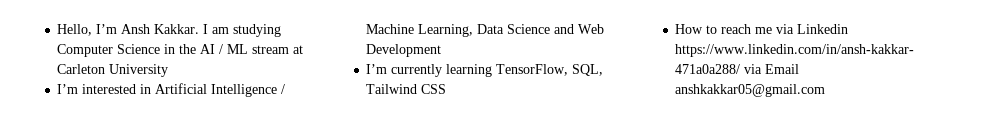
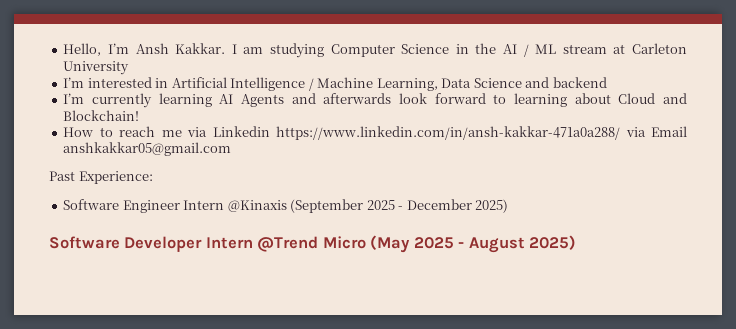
[578,24,605,34] [366,44,442,57] Web Development -> [552,77,607,88] backend
[496,64,604,76] [366,84,447,94] TensorFlow, SQL, Tailwind CSS -> [219,93,687,107] [63,110,140,121] AI Agents and afterwards look forward to learning about Cloud and Blockchain!
(826, 90) none -> [49,171,153,184] [63,199,509,213] [49,235,577,253] // Past Experience: // Software Engineer Intern @Kinaxis (September 2025 - December 2025) // Software Developer Intern @Trend Micro (May 2025 - August 2025)

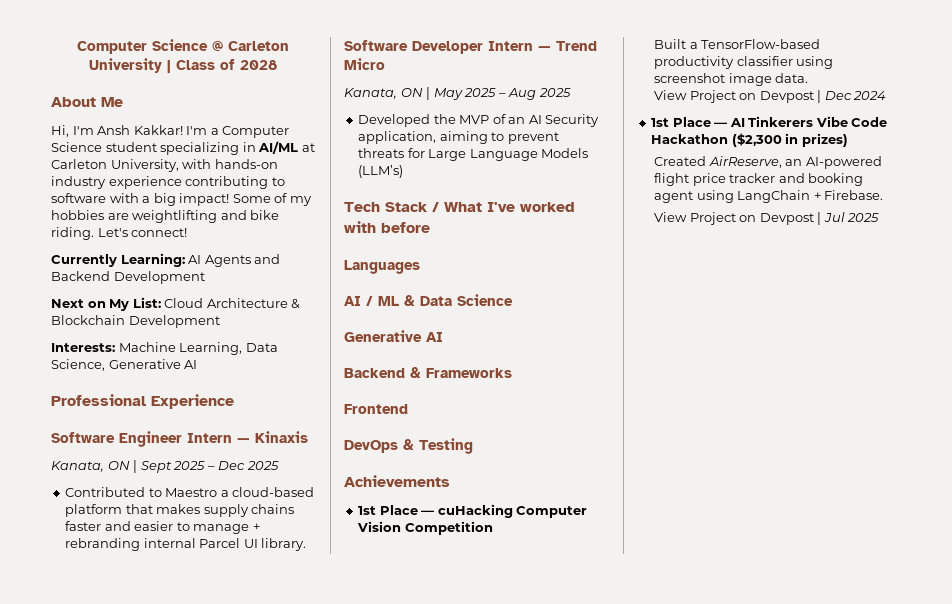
[63,43,688,58] [63,61,130,75] [63,77,607,91] [63,93,687,108] [63,110,140,121] [63,126,687,140] [63,142,232,156] [49,171,153,184] [63,199,509,213] Hello, I’m Ansh Kakkar. I am studying Computer Science in the AI / ML stream at Carleton University // I’m interested in Artificial Intelligence / Machine Learning, Data Science and backend // I’m currently learning AI Agents and afterwards look forward to learning about Cloud and Blockchain! // How to reach me via Linkedin https://www.linkedin.com/in/ansh-kakkar-471a0a288/ via Email anshkakkar05@gmail.com // Past Experience: // Software Engineer Intern @Kinaxis (September 2025 - December 2025) -> [77,39,289,54] [89,58,277,73] [51,97,123,107] [51,125,290,138] [51,141,315,155] [51,159,278,172] [51,176,285,189] [51,193,312,206] [51,210,280,223] [51,227,188,240] [51,253,281,267] [51,271,205,284] [51,297,301,311] [51,315,220,328] [51,342,278,355] [51,359,198,371] [51,394,234,409] [51,431,308,447] [51,460,279,473] [65,487,315,497] [65,504,295,517] [65,521,260,534] [65,538,307,551] Computer Science @ Carleton University | Class of 2028 // About Me // Hi, I'm Ansh Kakkar! I'm a Computer Science student specializing in AI/ML at Carleton University, with hands-on industry experience contributing to software with a big impact! Some of my hobbies are weightlifting and bike riding. Let's connect! // Currently Learning: AI Agents and Backend Development // Next on My List: Cloud Architecture & Blockchain Development // Interests: Machine Learning, Data Science, Generative AI // Professional Experience // Software Engineer Intern — Kinaxis // Kanata, ON | Sept 2025 – Dec 2025 // Contributed to Maestro a cloud-based platform that makes supply chains faster and easier to manage + rebranding internal Parcel UI library.
[257,236,319,252] @Trend -> [538,41,597,51] — Trend
[370,235,577,253] (May 2025 - August 2025) -> [344,87,571,100] [358,114,600,127] [358,131,559,144] [358,148,589,161] [358,165,404,178] [344,202,575,212] [344,221,430,233] [344,260,420,274] [344,294,513,306] [344,330,443,342] [344,367,512,378] [344,404,408,414] [344,438,473,454] [344,475,450,487] [358,504,588,518] [357,521,493,535] [654,39,821,49] [654,56,834,69] [654,73,809,86] [654,90,887,103] [651,116,888,127] [651,133,848,147] [654,156,882,169] [654,173,864,186] [654,190,884,203] [654,212,880,225] // Kanata, ON | May 2025 – Aug 2025 // Developed the MVP of an AI Security application, aiming to prevent threats for Large Language Models (LLM’s) // Tech Stack / What I've worked with before // Languages // AI / ML & Data Science // Generative AI // Backend & Frameworks // Frontend // DevOps & Testing // Achievements // 1st Place — cuHacking Computer Vision Competition // Built a TensorFlow-based productivity classifier using screenshot image data. // View Project on Devpost | Dec 2024 // 1st Place — AI Tinkerers Vibe Code Hackathon ($2,300 in prizes) // Created AirReserve, an AI-powered flight price tracker and booking agent using LangChain + Firebase. // View Project on Devpost | Jul 2025

